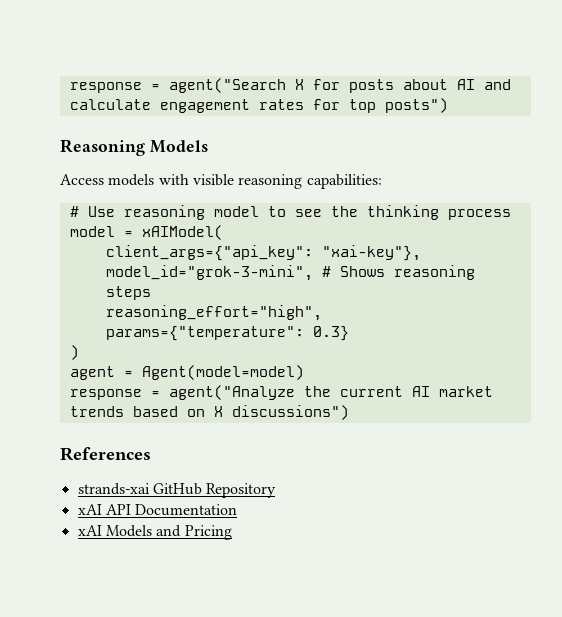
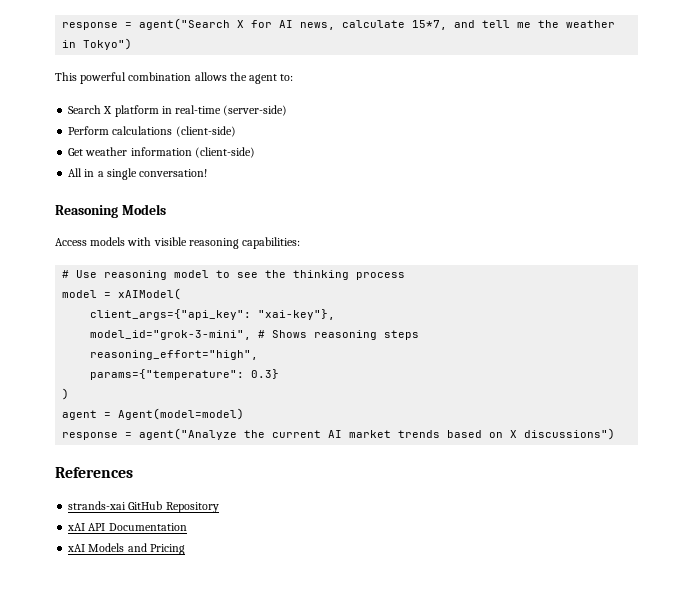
[348,79,511,93] [69,98,448,113] posts about AI and calculate engagement rates for top posts") -> [279,20,616,30] [62,38,133,50] [55,72,294,84] [68,105,288,117] [68,126,236,137] [68,147,255,158] [68,168,208,180] AI news, calculate 15*7, and tell me the weather in Tokyo") // This powerful combination allows the agent to: // Search X platform in real-time (server-side) // Perform calculations (client-side) // Get weather information (client-side) // All in a single conversation!

